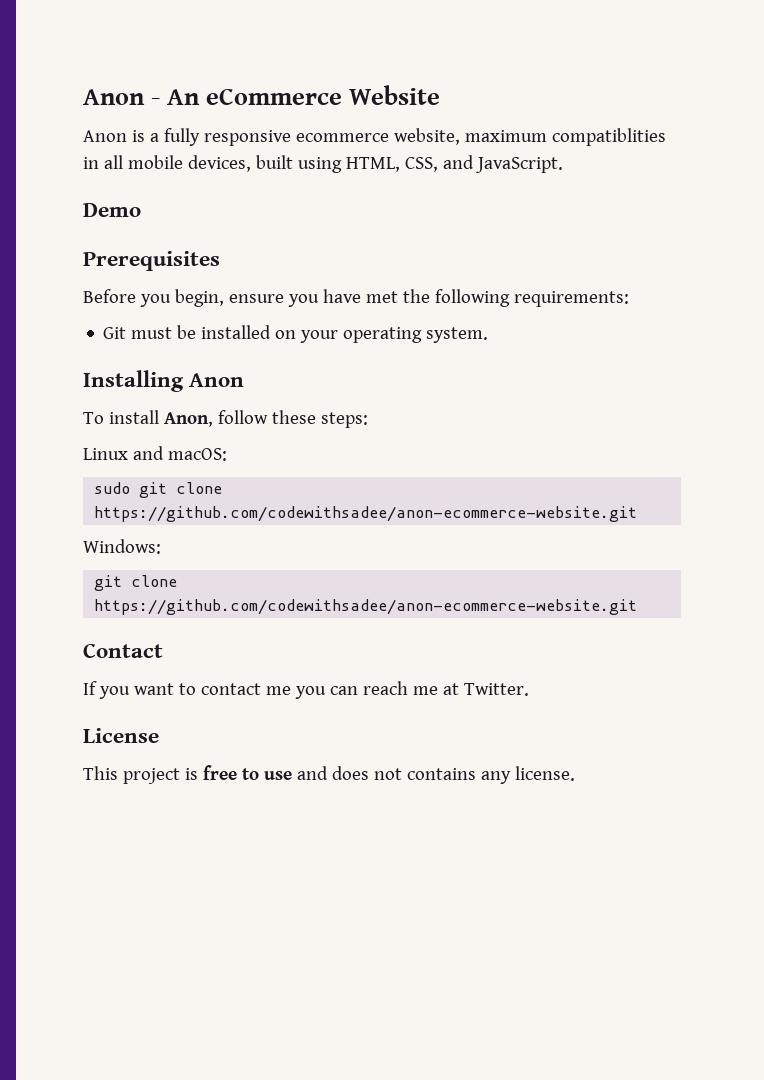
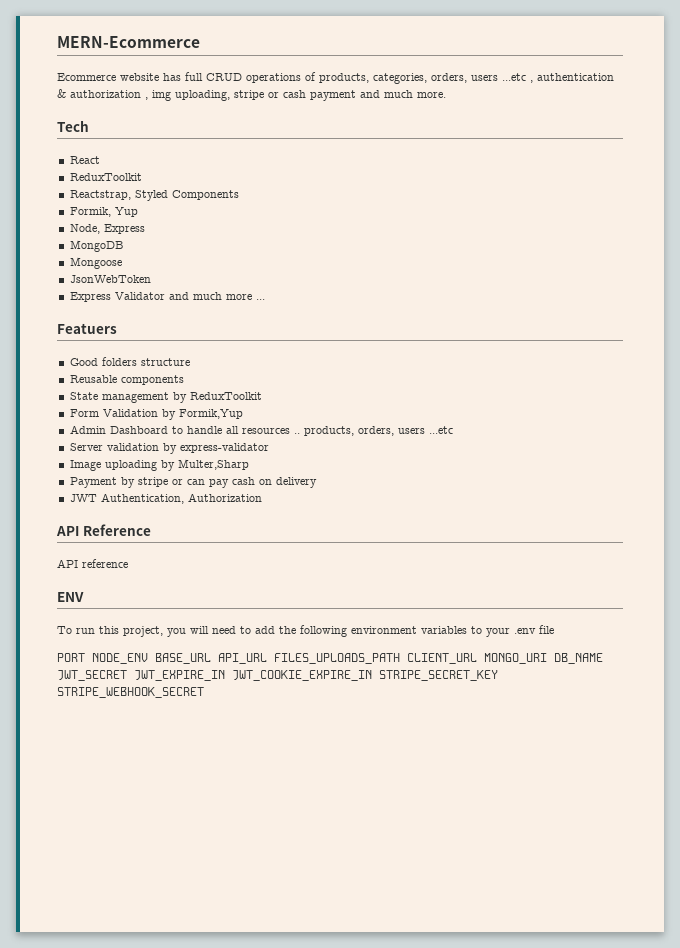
[83,85,441,105] [83,128,666,146] [83,155,563,173] [83,203,141,217] [83,251,220,271] [83,289,629,307] [103,325,489,343] [83,370,245,392] [83,410,368,428] [83,446,227,461] [94,482,223,498] [94,506,638,522] [83,539,161,554] [94,575,178,591] [94,599,638,615] [83,643,163,658] [83,681,529,699] [83,728,159,743] [83,765,575,784] Anon - An eCommerce Website // Anon is a fully responsive ecommerce website, maximum compatiblities in all mobile devices, built using HTML, CSS, and JavaScript. // Demo // Prerequisites // Before you begin, ensure you have met the following requirements: // Git must be installed on your operating system. // Installing Anon // To install Anon, follow these steps: // Linux and macOS: // sudo git clone https://github.com/codewithsadee/anon-ecommerce-website.git // Windows: // git clone https://github.com/codewithsadee/anon-ecommerce-website.git // Contact // If you want to contact me you can reach me at Twitter. // License // This project is free to use and does not contains any license. -> [57,36,200,48] [57,72,614,84] [57,89,446,101] [57,120,89,132] [69,156,100,164] [69,173,142,181] [69,190,239,201] [69,207,138,217] [69,224,145,234] [69,240,123,252] [69,257,122,269] [69,275,151,283] [69,292,265,302] [57,323,117,334] [69,357,190,366] [69,375,184,385] [69,392,262,403] [69,409,243,420] [69,425,453,436] [69,443,269,454] [69,459,249,471] [69,477,317,488] [69,493,262,504] [56,524,151,536] [57,559,128,568] [57,592,84,602] [57,625,554,637] [57,653,603,664] [57,670,498,681] [57,687,204,698] MERN-Ecommerce // Ecommerce website has full CRUD operations of products, categories, orders, users ...etc , authentication & authorization , img uploading, stripe or cash payment and much more. // Tech // React // ReduxToolkit // Reactstrap, Styled Components // Formik, Yup // Node, Express // MongoDB // Mongoose // JsonWebToken // Express Validator and much more ... // Featuers // Good folders structure // Reusable components // State management by ReduxToolkit // Form Validation by Formik,Yup // Admin Dashboard to handle all resources .. products, orders, users ...etc // Server validation by express-validator // Image uploading by Multer,Sharp // Payment by stripe or can pay cash on delivery // JWT Authentication, Authorization // API Reference // API reference // ENV // To run this project, you will need to add the following environment variables to your .env file // PORT NODE_ENV BASE_URL API_URL FILES_UPLOADS_PATH CLIENT_URL MONGO_URI DB_NAME JWT_SECRET JWT_EXPIRE_IN JWT_COOKIE_EXPIRE_IN STRIPE_SECRET_KEY STRIPE_WEBHOOK_SECRET

